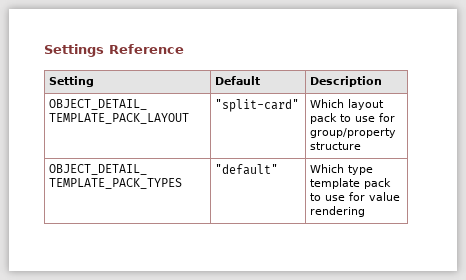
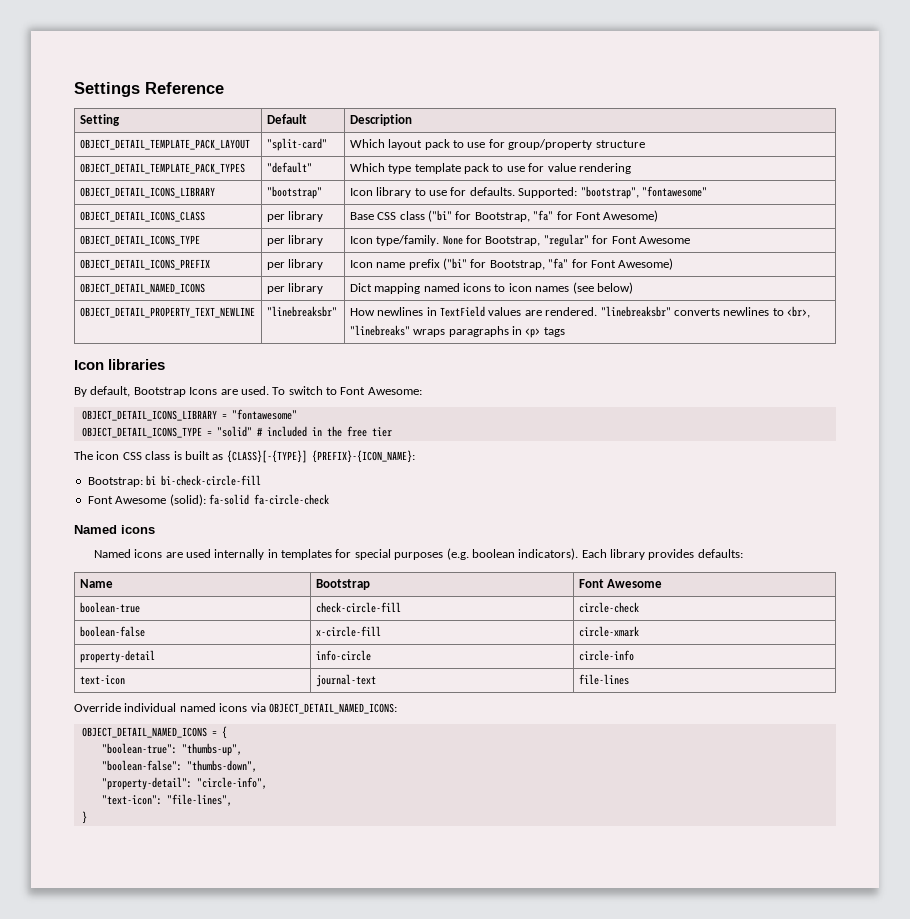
(365, 211) none -> [79,187,215,198] [266,186,322,199] [349,186,707,199] [79,211,205,222] [266,211,324,222] [349,210,659,222] [79,235,200,246] [266,235,324,246] [349,234,690,247] [79,259,210,270] [266,259,324,270] [349,258,674,270] [79,283,205,294] [266,283,324,294] [349,282,633,294] [79,307,255,318] [266,306,337,317] [349,306,811,318] [349,325,565,338] [74,359,166,370] [74,386,422,397] [81,409,297,421] [81,426,392,438] [74,450,415,463] [87,475,262,487] [87,494,329,506] [74,525,155,534] [93,548,743,560] [79,579,113,588] [315,579,370,590] [578,579,663,588] [79,602,140,613] [315,602,401,613] [578,602,639,613] [79,626,145,637] [315,626,381,637] [578,626,639,637] [79,650,155,663] [315,650,371,661] [578,650,634,661] [79,675,125,685] [315,674,376,687] [578,674,629,685] [74,703,397,714] [81,726,227,739] [101,743,242,756] [101,760,257,772] [101,777,267,790] [101,794,232,806] [81,811,87,824] // OBJECT_DETAIL_ICONS_LIBRARY | "bootstrap" | Icon library to use for defaults. Supported: "bootstrap", "fontawesome" // OBJECT_DETAIL_ICONS_CLASS | per library | Base CSS class ("bi" for Bootstrap, "fa" for Font Awesome) // OBJECT_DETAIL_ICONS_TYPE | per library | Icon type/family. None for Bootstrap, "regular" for Font Awesome // OBJECT_DETAIL_ICONS_PREFIX | per library | Icon name prefix ("bi" for Bootstrap, "fa" for Font Awesome) // OBJECT_DETAIL_NAMED_ICONS | per library | Dict mapping named icons to icon names (see below) // OBJECT_DETAIL_PROPERTY_TEXT_NEWLINE | "linebreaksbr" | How newlines in TextField values are rendered. "linebreaksbr" converts newlines to <br>, "linebreaks" wraps paragraphs in <p> tags // Icon libraries // By default, Bootstrap Icons are used. To switch to Font Awesome: // OBJECT_DETAIL_ICONS_LIBRARY = "fontawesome" // OBJECT_DETAIL_ICONS_TYPE = "solid" # included in the free tier // The icon CSS class is built as {CLASS}[-{TYPE}] {PREFIX}-{ICON_NAME}: // Bootstrap: bi bi-check-circle-fill // Font Awesome (solid): fa-solid fa-circle-check // Named icons // Named icons are used internally in templates for special purposes (e.g. boolean indicators). Each library provides defaults: // Name | Bootstrap | Font Awesome // boolean-true | check-circle-fill | circle-check // boolean-false | x-circle-fill | circle-xmark // property-detail | info-circle | circle-info // text-icon | journal-text | file-lines // Override individual named icons via OBJECT_DETAIL_NAMED_ICONS: // OBJECT_DETAIL_NAMED_ICONS = { // "boolean-true": "thumbs-up", // "boolean-false": "thumbs-down", // "property-detail": "circle-info", // "text-icon": "file-lines", // }

